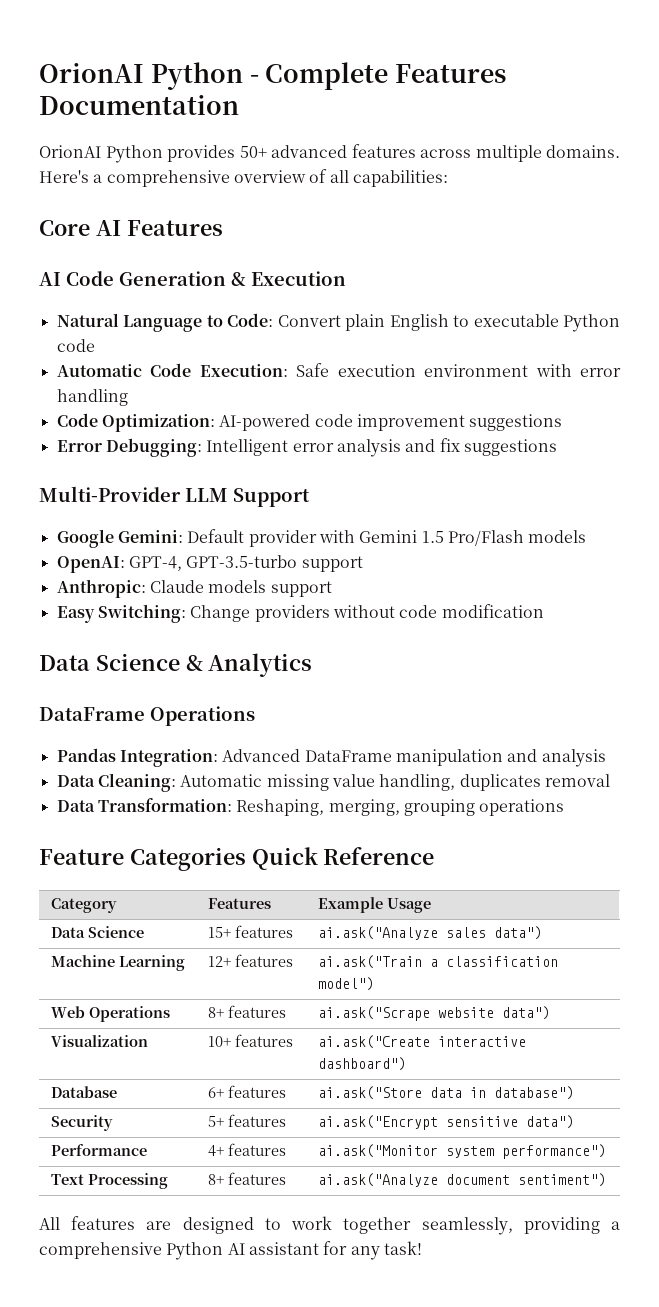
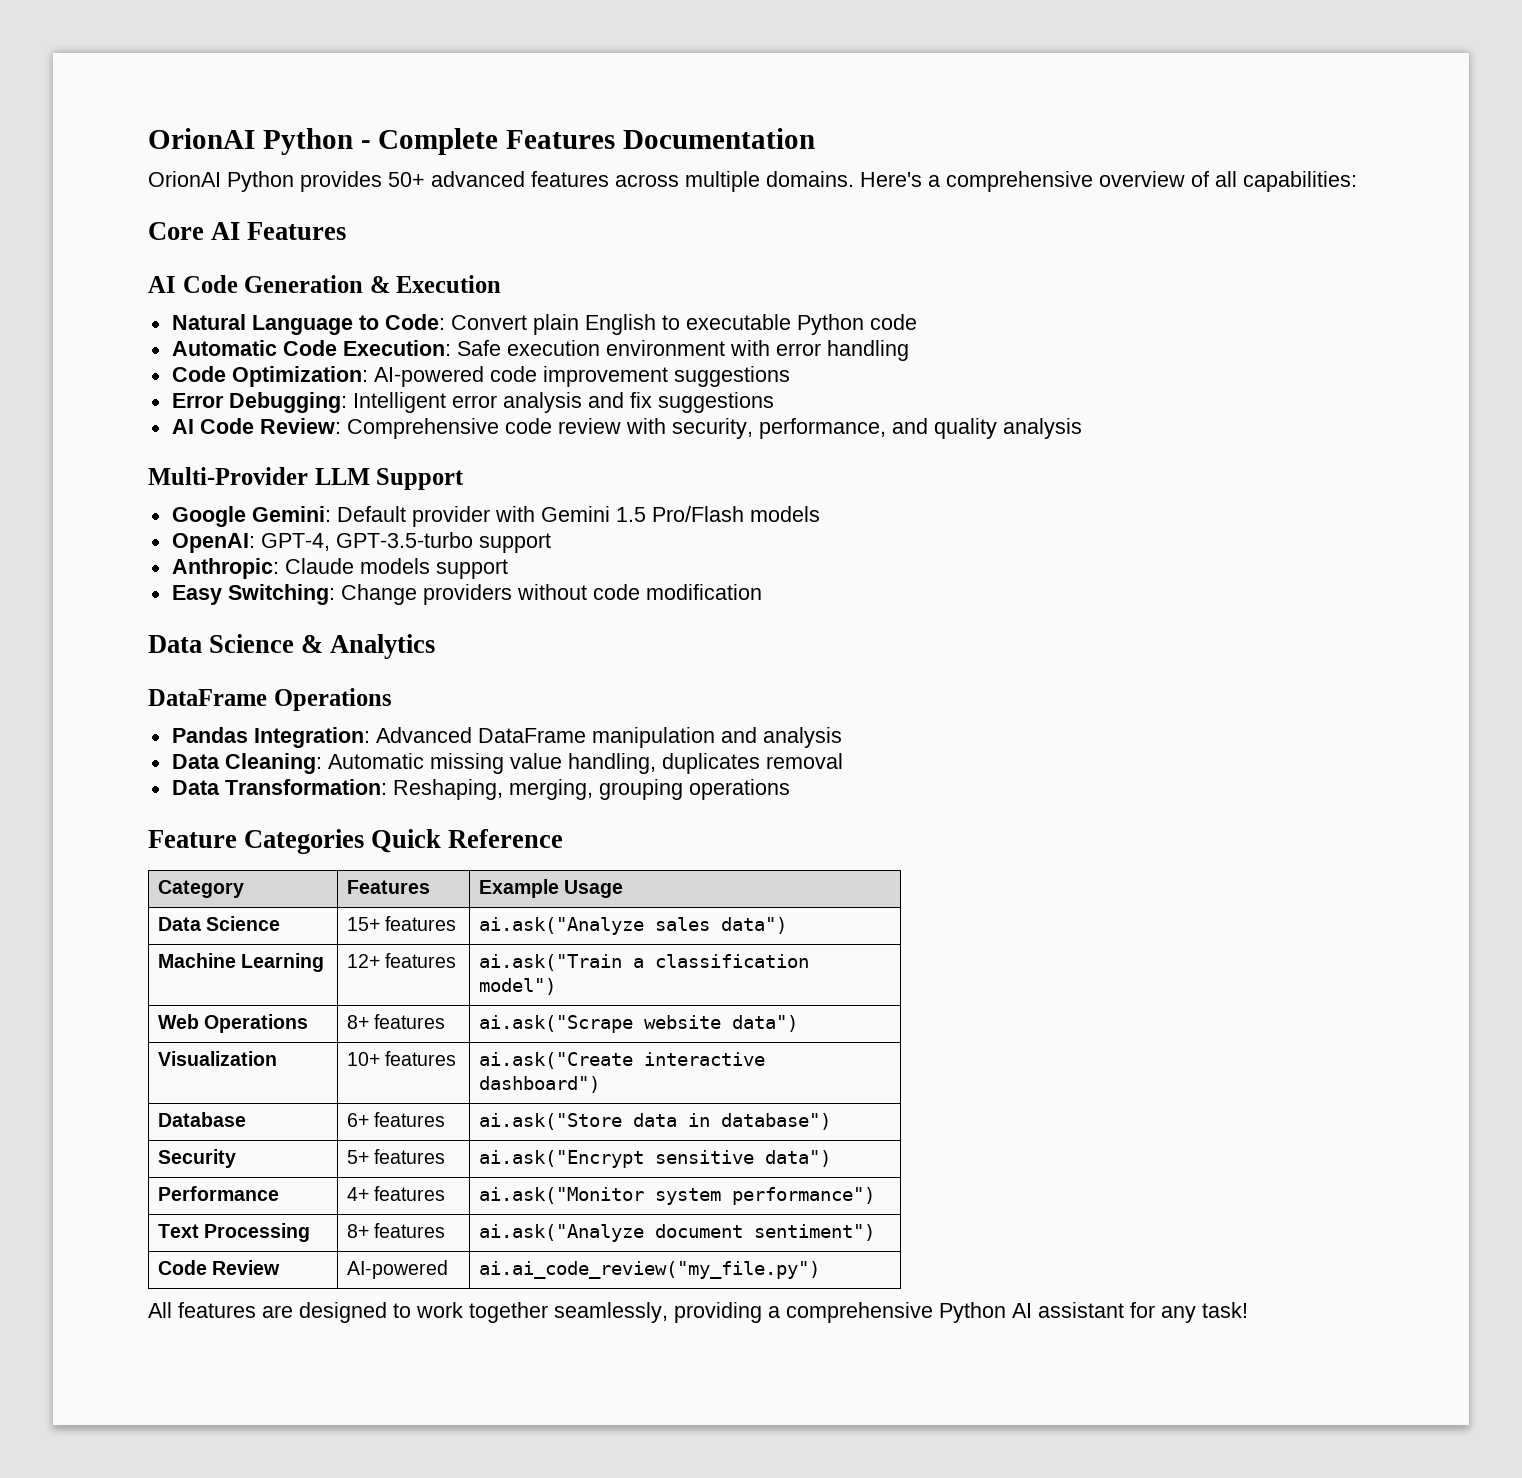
(557, 447) none -> [171,418,1082,439] // AI Code Review: Comprehensive code review with security, performance, and quality analysis
(606, 1180) none -> [158,1260,281,1275] [347,1260,449,1279] [479,1261,821,1279] // Code Review | AI-powered | ai.ai_code_review("my_file.py")

